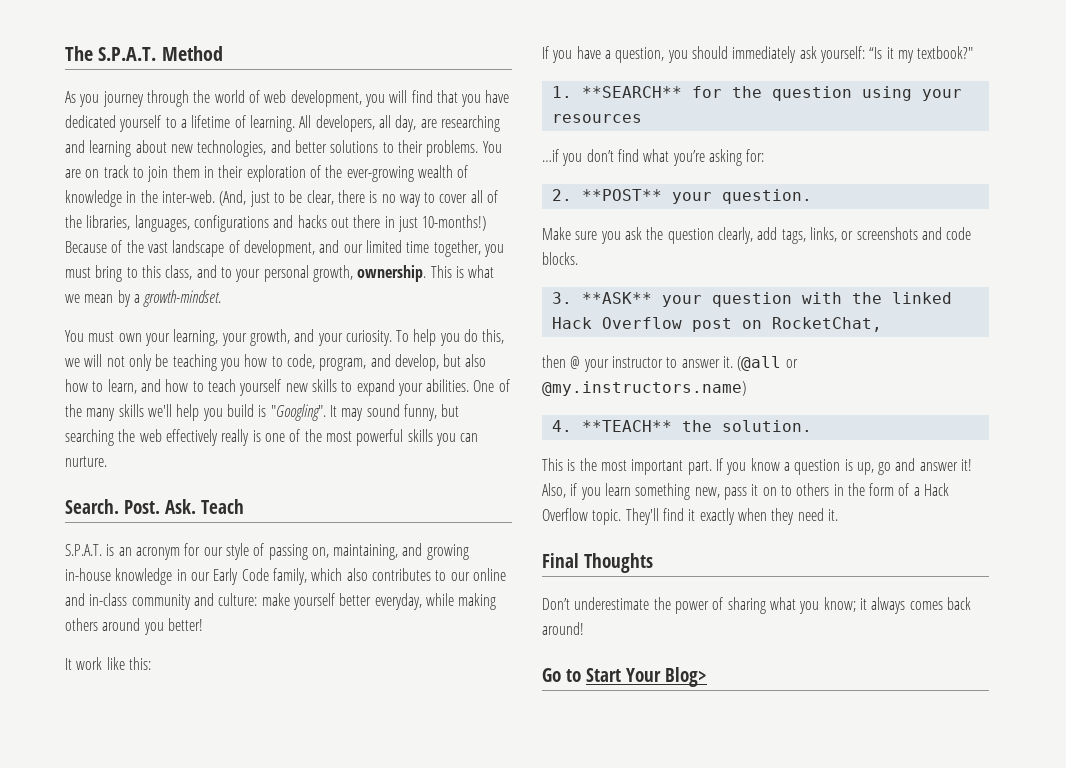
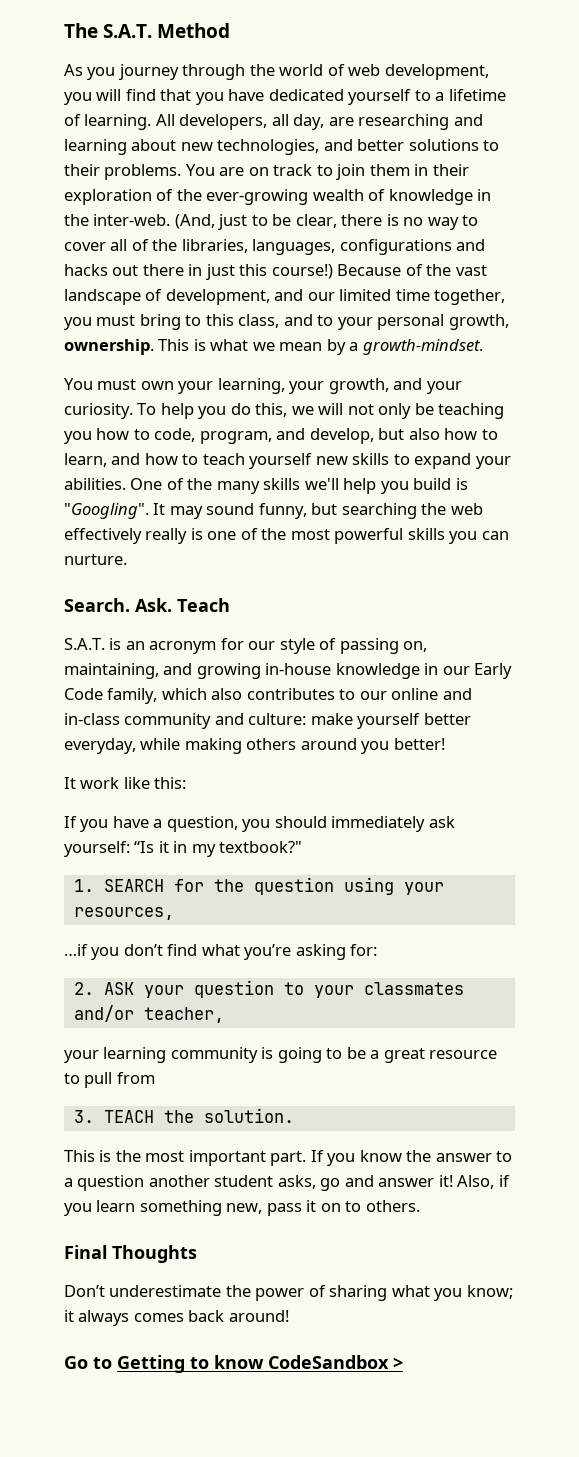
[98,47,157,61] S.P.A.T. -> [103,24,153,38] S.A.T.
[422,215,487,231] 10-months!) -> [239,264,333,279] this course!)
[124,500,160,514] Post. -> (130, 605) none
[65,544,102,556] S.P.A.T. -> [64,638,105,650] S.A.T.
(894, 53) none -> [173,841,188,853] in
[581,86,682,98] **SEARCH** -> [103,879,164,892] SEARCH
[551,114,642,123] resources -> [73,907,174,920] resources,
[581,189,812,204] [542,227,972,244] [542,252,578,265] [551,292,952,307] [551,317,882,332] [542,355,798,372] [542,381,746,396] [551,420,672,432] **POST** your question. // Make sure you ask the question clearly, add tags, links, or screenshots and code blocks. // 3. **ASK** your question with the linked Hack Overflow post on RocketChat, // then @ your instructor to answer it. (@all or @my.instructors.name) // 4. **TEACH** -> [103,980,464,998] [73,1005,224,1023] [64,1047,498,1063] [64,1072,155,1088] [73,1110,154,1123] ASK your question to your classmates and/or teacher, // your learning community is going to be a great resource to pull from // 3. TEACH
[783,459,874,475] a question is up, -> [406,1150,513,1162] [64,1175,316,1191] the answer to a question another student asks,
[796,483,950,496] [542,508,838,525] others in the form of a Hack Overflow topic. They'll find it exactly when they need it. -> [365,1200,420,1212] others.
[586,667,707,687] Start Your Blog> -> [117,1355,403,1373] Getting to know CodeSandbox >

